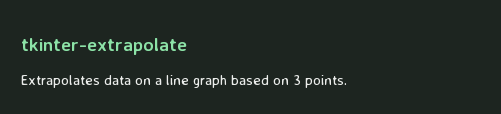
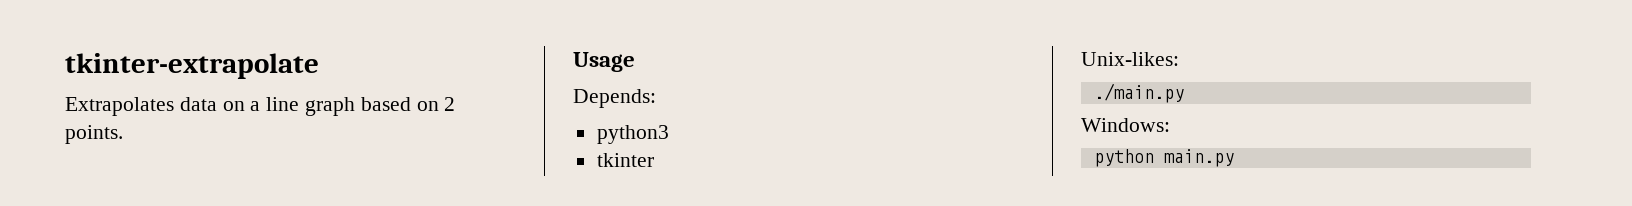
[293,75,301,85] 3 -> [444,97,456,111] 2
(347, 81) none -> [573,52,635,72] [573,89,656,108] [596,125,669,144] [596,153,654,167] [1081,52,1179,66] [1093,83,1184,103] [1081,118,1170,132] [1093,149,1234,167] // Usage // Depends: // python3 // tkinter // Unix-likes: // ./main.py // Windows: // python main.py

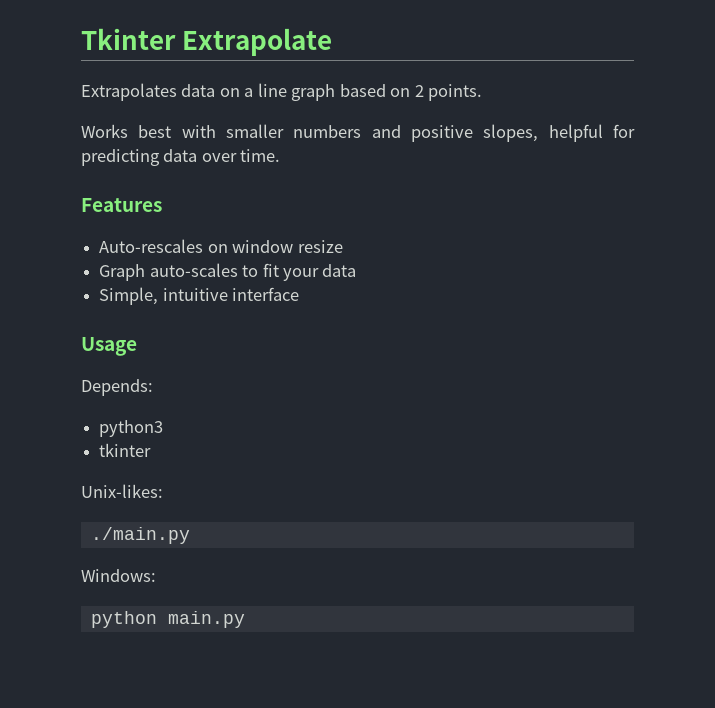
[65,53,319,79] tkinter-extrapolate -> [81,28,333,56] Tkinter Extrapolate
(123, 134) none -> [81,124,635,142] [81,149,281,166] [81,198,162,212] [99,239,343,253] [99,263,357,281] [99,287,300,305] // Works best with smaller numbers and positive slopes, helpful for predicting data over time. // Features // Auto-rescales on window resize // Graph auto-scales to fit your data // Simple, intuitive interface

